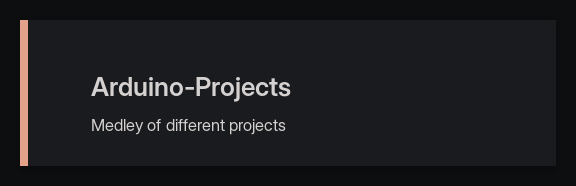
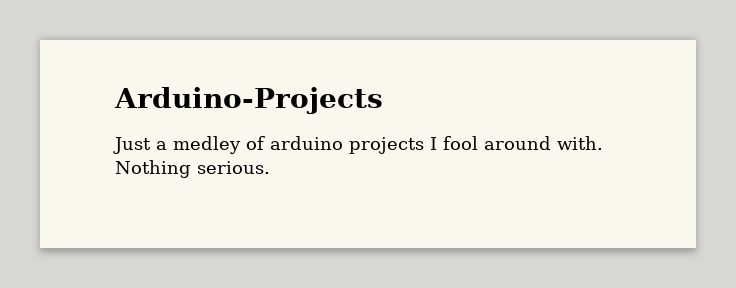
[91,119,287,135] Medley of different projects -> [113,136,603,154] [115,160,270,178] Just a medley of arduino projects I fool around with. Nothing serious.

